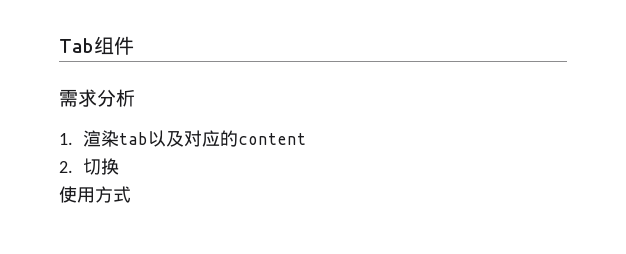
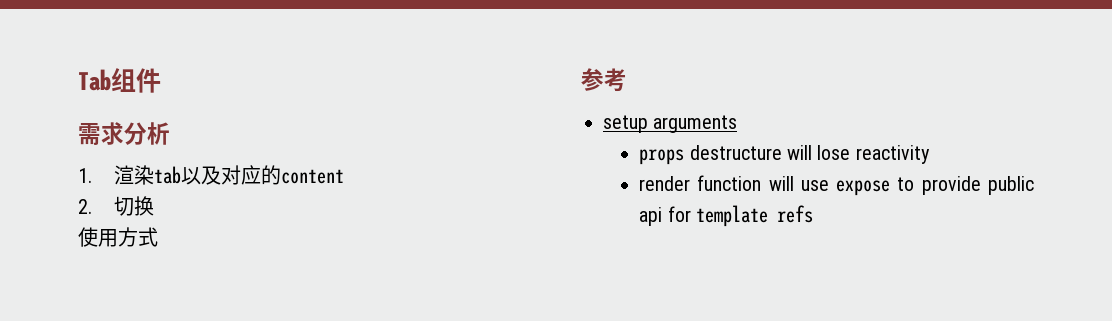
(131, 194) none -> [581,68,627,92] [603,115,738,133] [639,145,930,165] [639,175,1034,196] [639,205,813,227] // 参考 // setup arguments // props destructure will lose reactivity // render function will use expose to provide public api for template refs

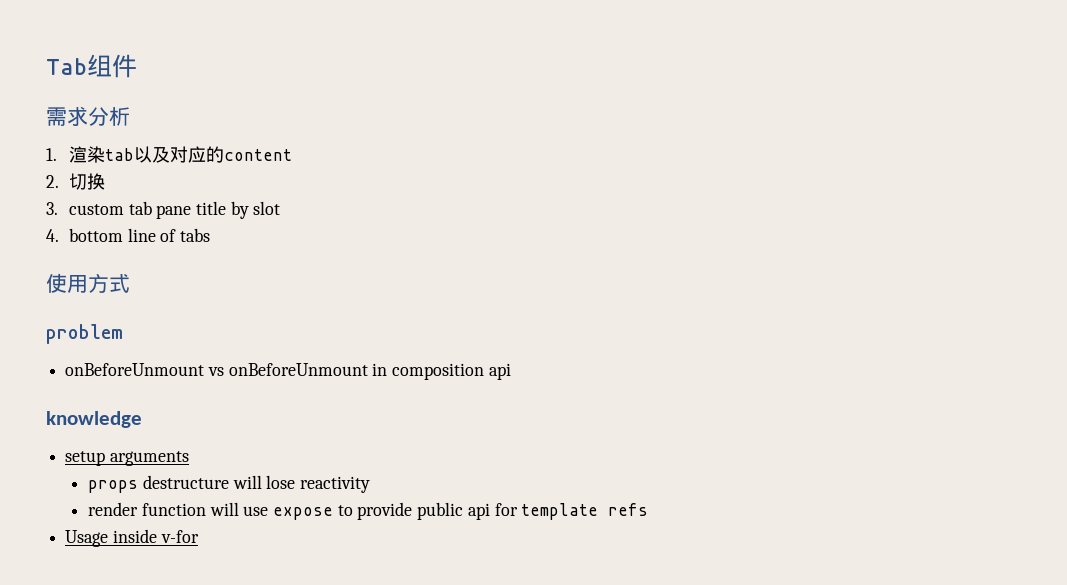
[78,227,158,247] [581,68,627,92] 使用方式 // 参考 -> [46,201,281,219] [46,228,211,242] [46,273,130,293] [46,324,123,344] [65,363,511,380] [46,411,142,428] 3. custom tab pane title by slot // 4. bottom line of tabs // 使用方式 // problem // onBeforeUnmount vs onBeforeUnmount in composition api // knowledge
(813, 214) none -> [65,529,199,547] // Usage inside v-for

